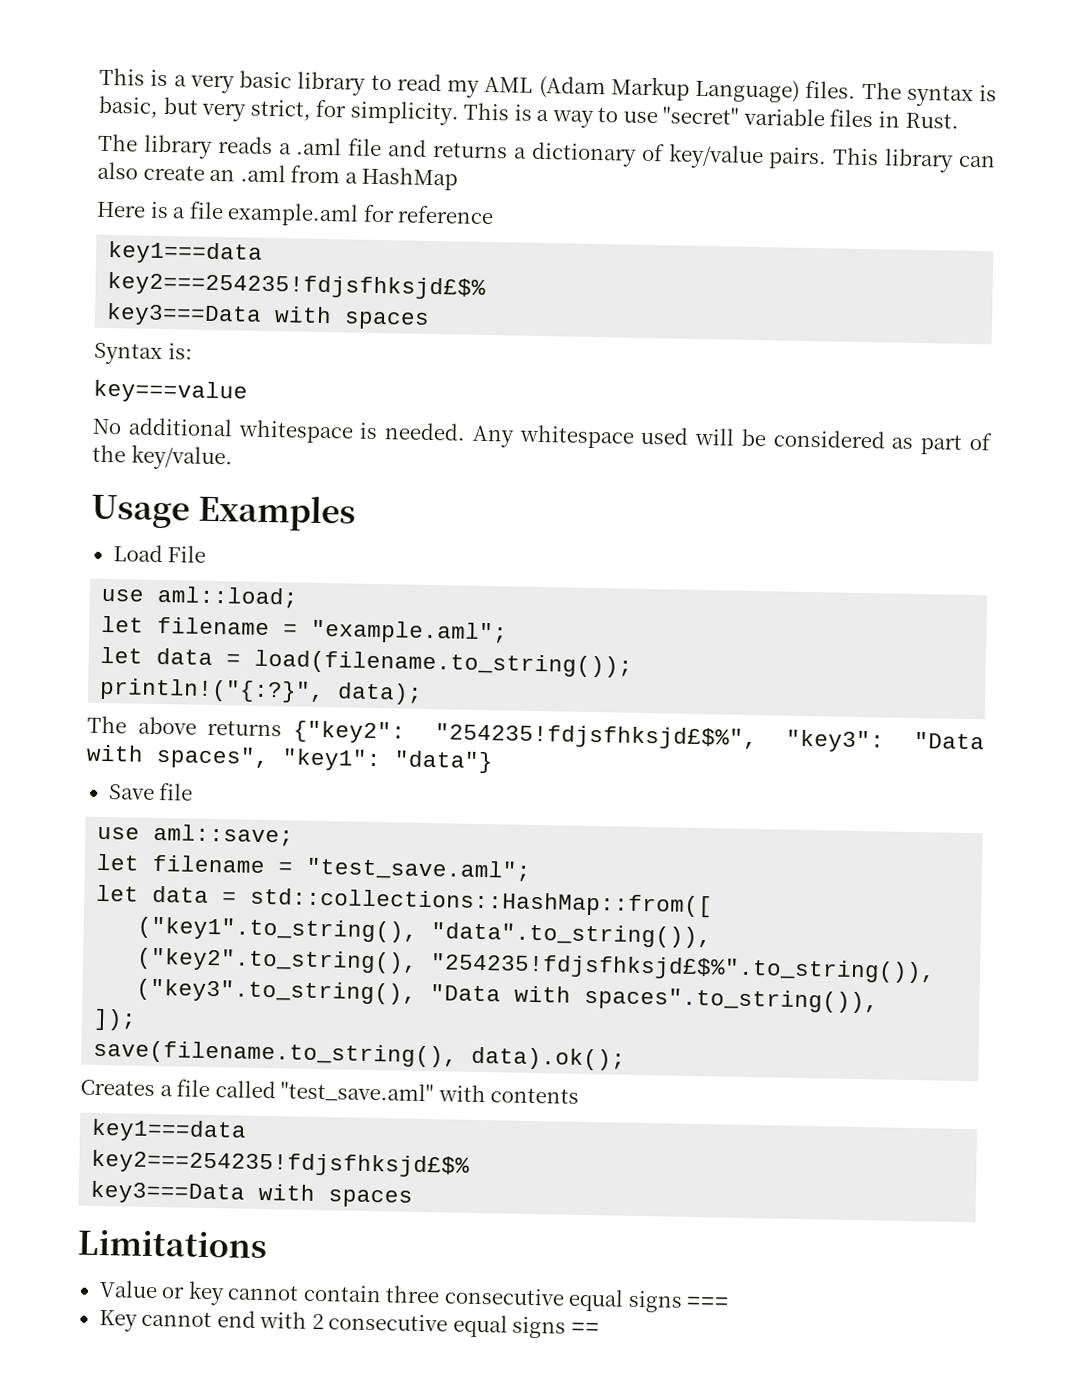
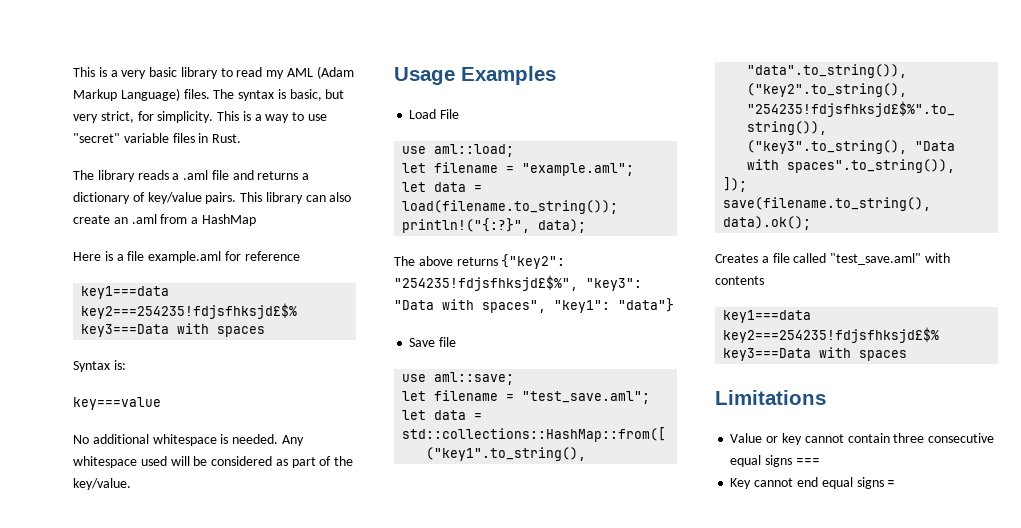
[259,1310,600,1339] with 2 consecutive equal signs == -> [821,477,896,489] equal signs =

